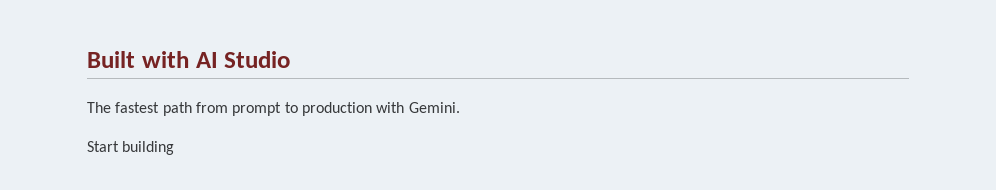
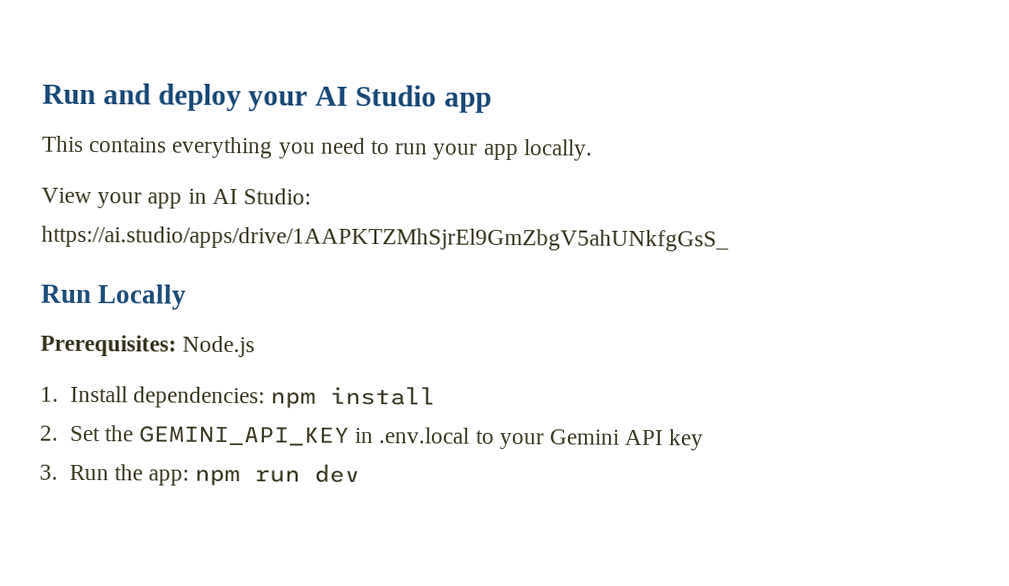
[87,51,291,68] [87,102,460,116] [87,141,175,155] Built with AI Studio // The fastest path from prompt to production with Gemini. // Start building -> [42,83,492,113] [41,135,593,161] [41,187,312,209] [41,225,729,252] [40,284,188,310] [40,334,256,358] [40,385,436,409] [39,425,705,451] [39,463,361,487] Run and deploy your AI Studio app // This contains everything you need to run your app locally. // View your app in AI Studio: https://ai.studio/apps/drive/1AAPKTZMhSjrEl9GmZbgV5ahUNkfgGsS_ // Run Locally // Prerequisites: Node.js // 1. Install dependencies: npm install // 2. Set the GEMINI_API_KEY in .env.local to your Gemini API key // 3. Run the app: npm run dev

